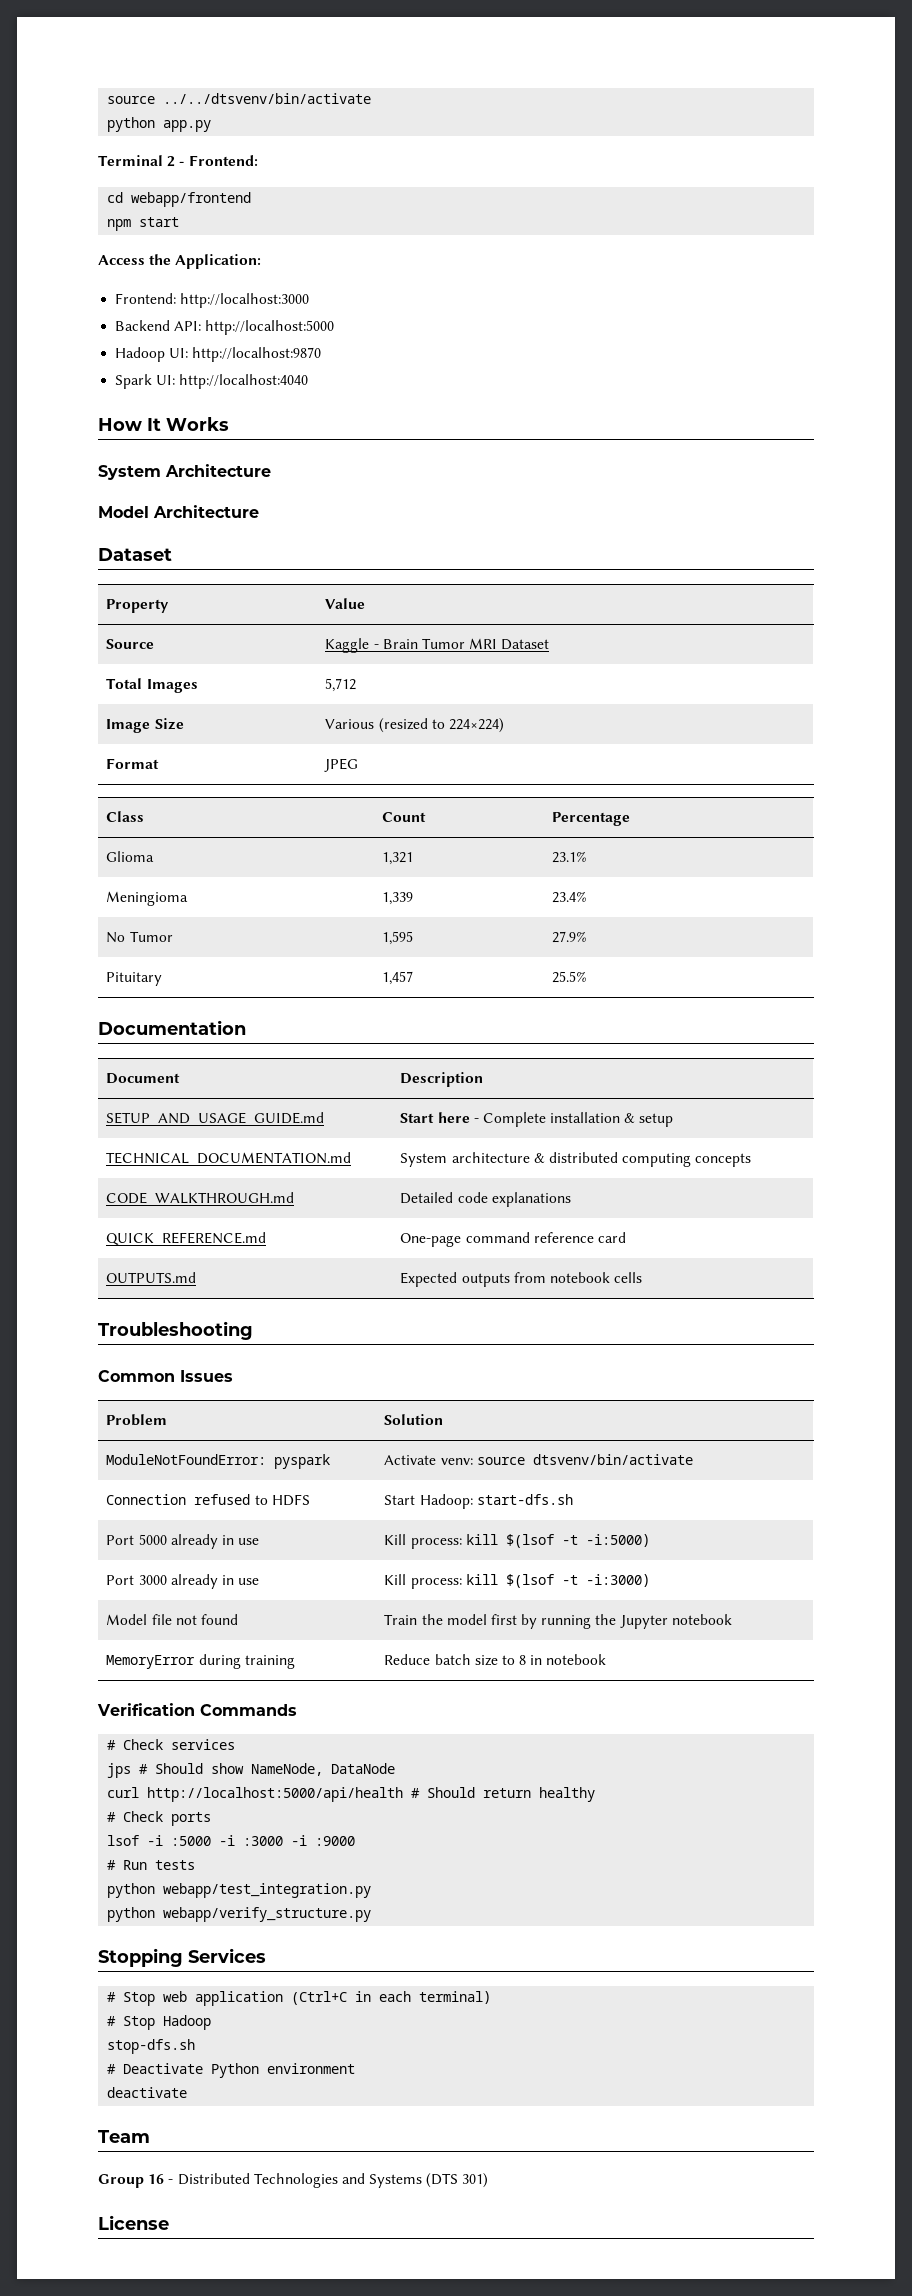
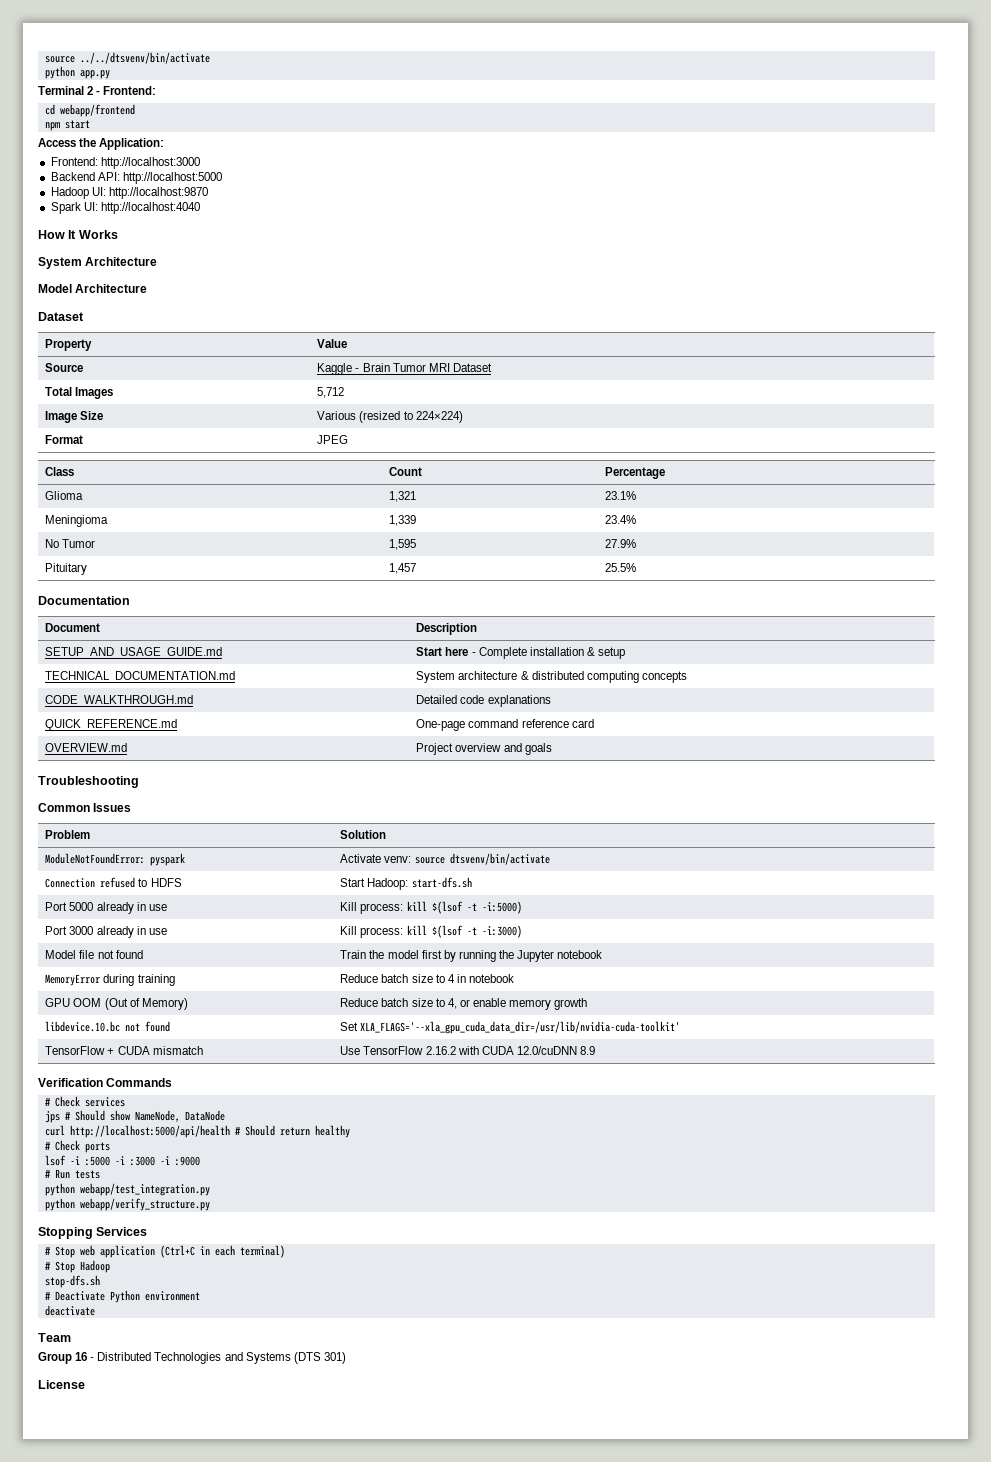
[106,1272,197,1283] [400,1272,643,1287] OUTPUTS.md | Expected outputs from notebook cells -> [45,743,128,752] [416,743,552,755] OVERVIEW.md | Project overview and goals
[519,1655,527,1665] 8 -> [447,974,455,983] 4
(607, 1659) none -> [45,998,188,1010] [340,998,588,1010] [45,1021,171,1032] [340,1021,681,1034] [45,1046,203,1055] [340,1046,596,1055] // GPU OOM (Out of Memory) | Reduce batch size to 4, or enable memory growth // libdevice.10.bc not found | Set XLA_FLAGS='--xla_gpu_cuda_data_dir=/usr/lib/nvidia-cuda-toolkit' // TensorFlow + CUDA mismatch | Use TensorFlow 2.16.2 with CUDA 12.0/cuDNN 8.9

